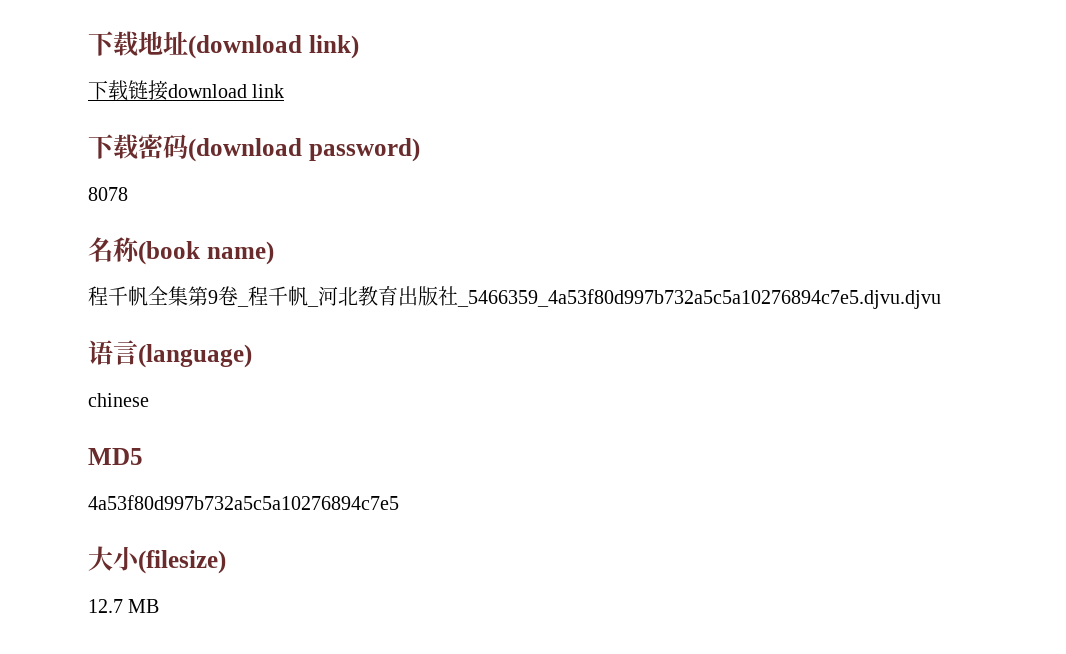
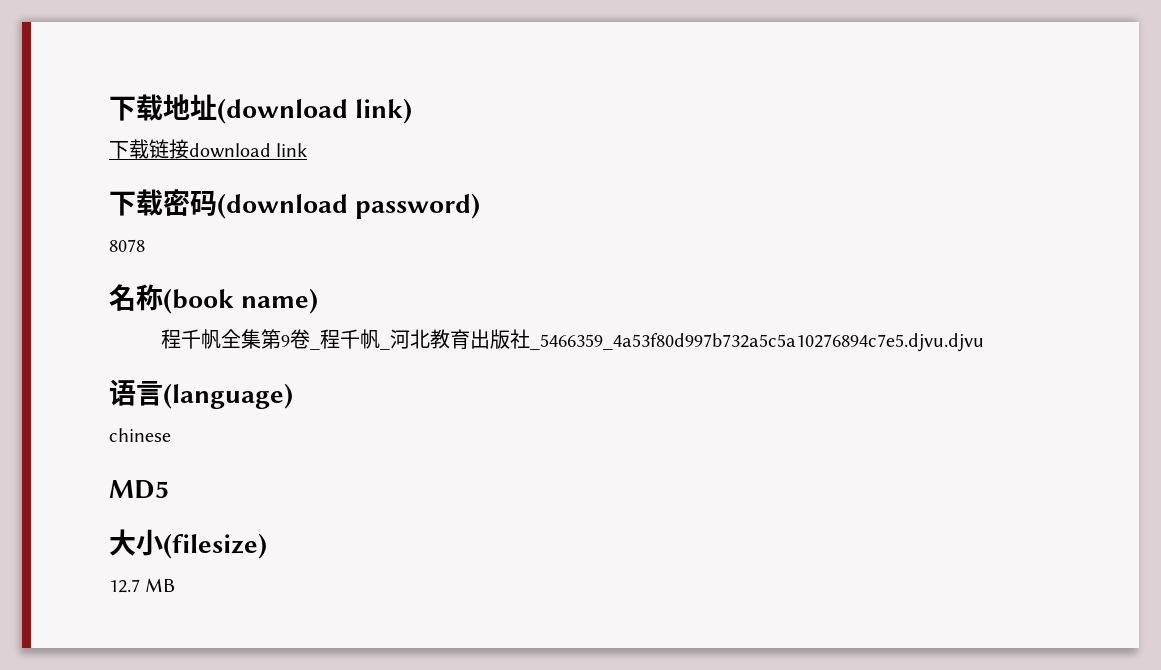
[88,495,399,510] // 4a53f80d997b732a5c5a10276894c7e5 -> (169, 489) none

